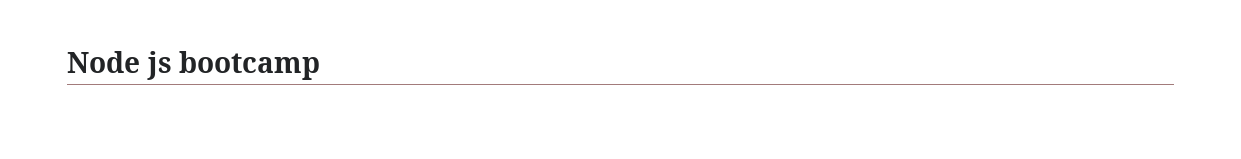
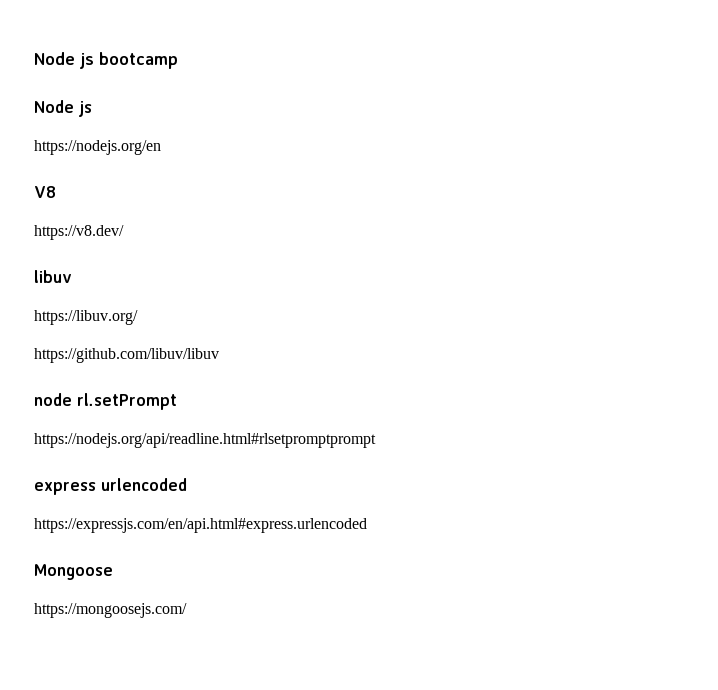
(321, 65) none -> [34,100,92,117] [34,140,161,155] [34,186,56,198] [34,225,124,240] [34,270,72,283] [34,310,138,325] [34,348,219,363] [34,393,177,410] [34,433,376,448] [34,478,187,495] [34,518,367,533] [34,564,113,580] [34,603,187,618] // Node js // https://nodejs.org/en // V8 // https://v8.dev/ // libuv // https://libuv.org/ // https://github.com/libuv/libuv // node rl.setPrompt // https://nodejs.org/api/readline.html#rlsetpromptprompt // express urlencoded // https://expressjs.com/en/api.html#express.urlencoded // Mongoose // https://mongoosejs.com/

